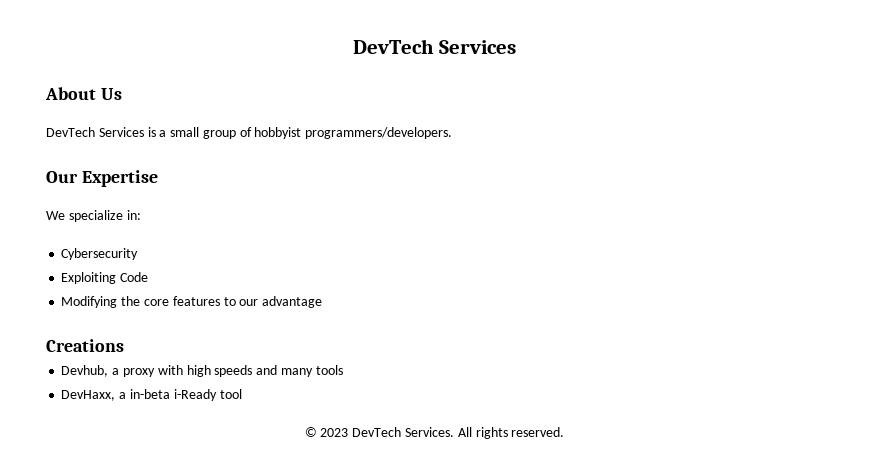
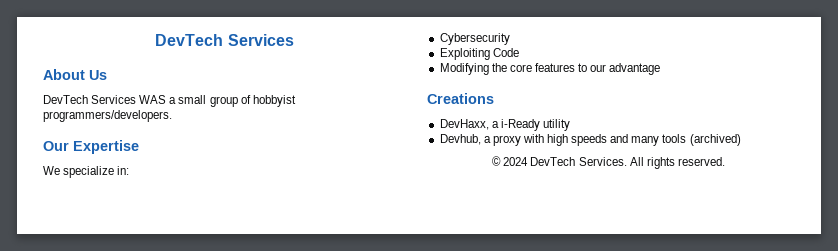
[147,127,156,137] is -> [139,95,167,104] WAS
(124, 345) none -> [439,119,570,131] // DevHaxx, a i-Ready utility
[61,389,242,401] // DevHaxx, a in-beta i-Ready tool -> [689,134,741,146] (archived)
[320,428,349,437] 2023 -> [503,157,529,166] 2024

